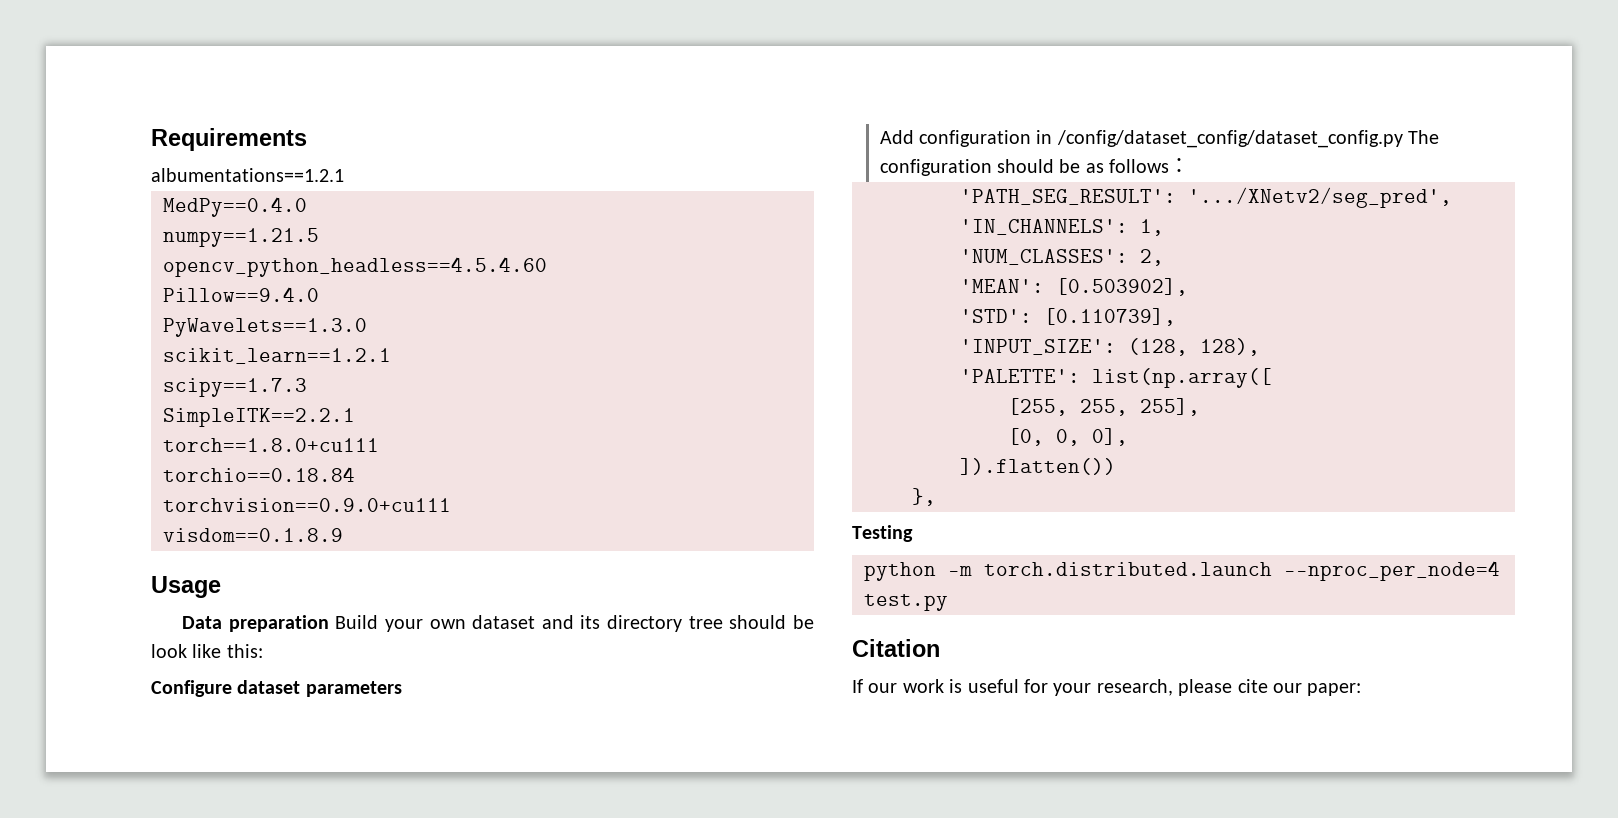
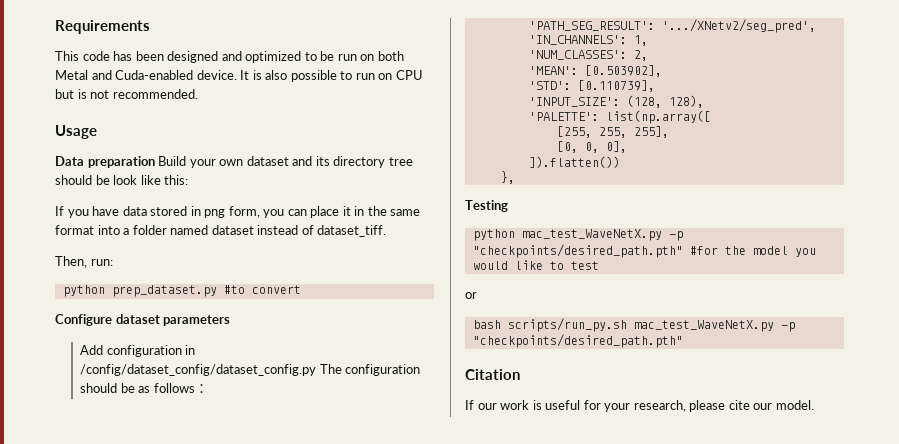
[151,168,344,182] [163,197,307,217] [163,228,319,247] [163,257,547,277] [163,287,319,302] [163,318,367,337] [163,348,391,364] [163,378,307,397] [163,408,355,427] [163,438,379,452] [163,467,355,482] [163,498,451,512] [163,528,343,542] albumentations==1.2.1 // MedPy==0.4.0 // numpy==1.21.5 // opencv_python_headless==4.5.4.60 // Pillow==9.4.0 // PyWavelets==1.3.0 // scikit_learn==1.2.1 // scipy==1.7.3 // SimpleITK==2.2.1 // torch==1.8.0+cu111 // torchio==0.18.84 // torchvision==0.9.0+cu111 // visdom==0.1.8.9 -> [55,51,404,63] [55,70,423,82] [55,89,198,99] This code has been designed and optimized to be run on both Metal and Cuda-enabled device. It is also possible to run on CPU but is not recommended.
(263, 651) none -> [55,206,421,218] [55,225,387,237] [55,256,113,268] [62,285,301,297] // If you have data stored in png form, you can place it in the same format into a folder named dataset instead of dataset_tiff. // Then, run: // python prep_dataset.py #to convert
[948,561,1500,581] [864,594,948,611] -m torch.distributed.launch --nproc_per_node=4 test.py -> [521,229,683,241] [472,244,816,258] [472,260,599,270] [465,292,477,299] [472,318,795,332] [472,334,683,348] mac_test_WaveNetX.py -p "checkpoints/desired_path.pth" #for the model you would like to test // or // bash scripts/run_py.sh mac_test_WaveNetX.py -p "checkpoints/desired_path.pth"
[1307,683,1362,696] paper: -> [775,400,814,410] model.

